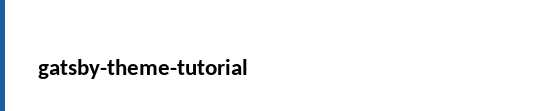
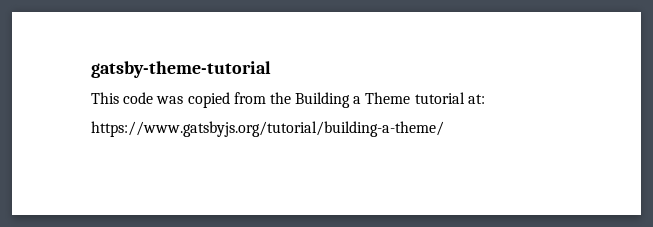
(248, 69) none -> [91,92,485,108] [91,121,444,137] // This code was copied from the Building a Theme tutorial at: // https://www.gatsbyjs.org/tutorial/building-a-theme/

